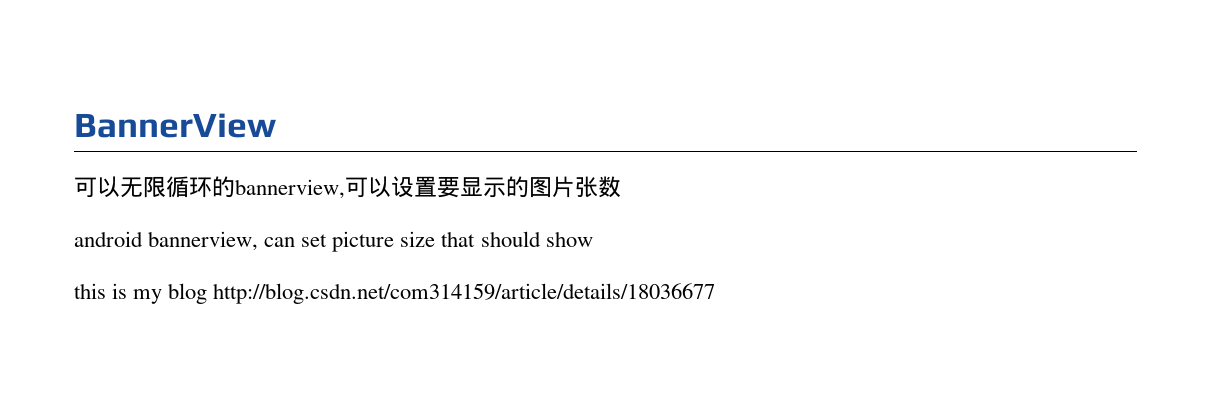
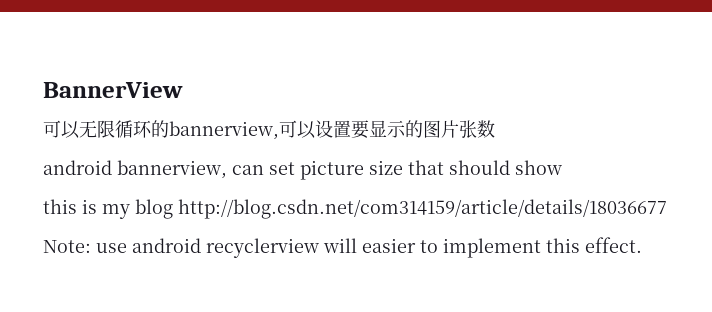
(716, 293) none -> [43,237,642,258] // Note: use android recyclerview will easier to implement this effect.

